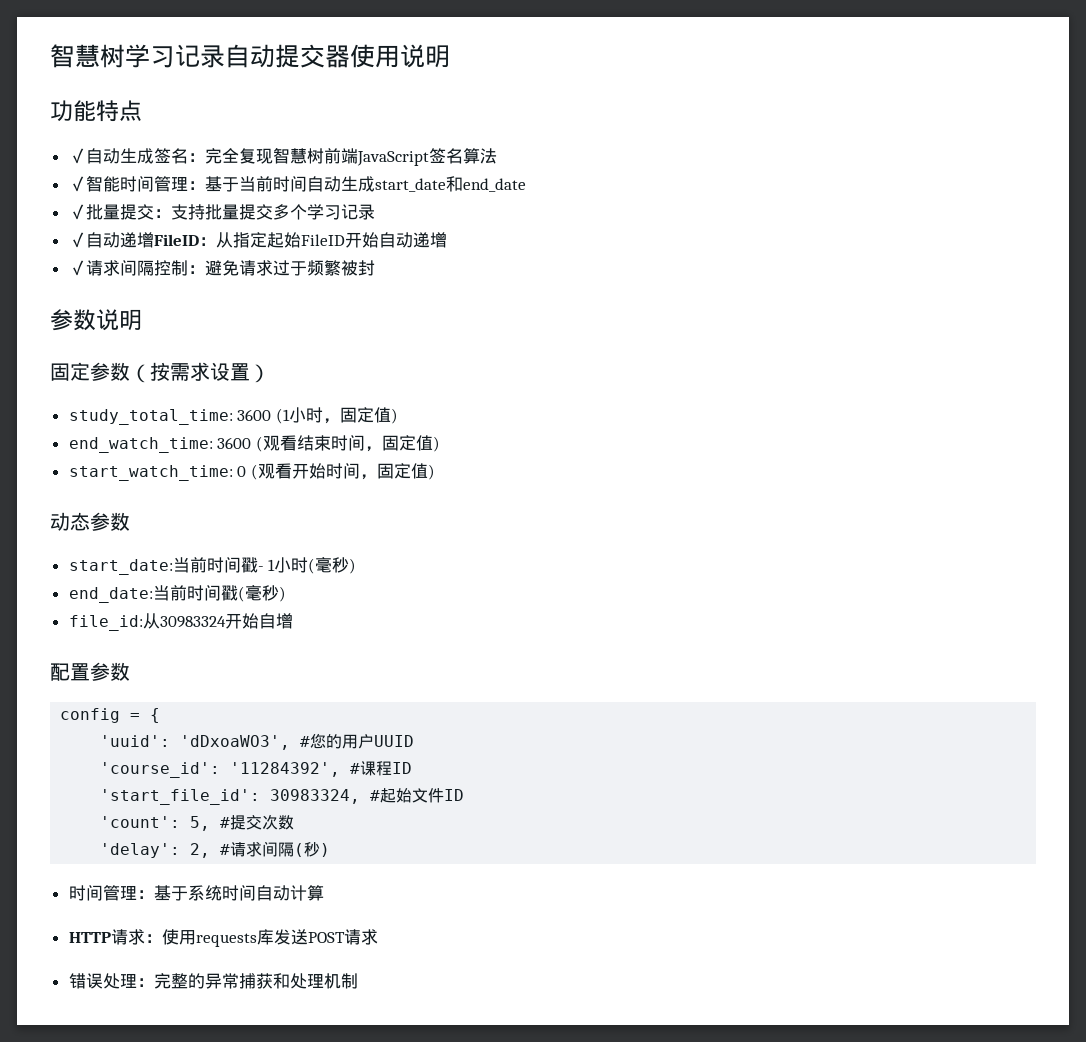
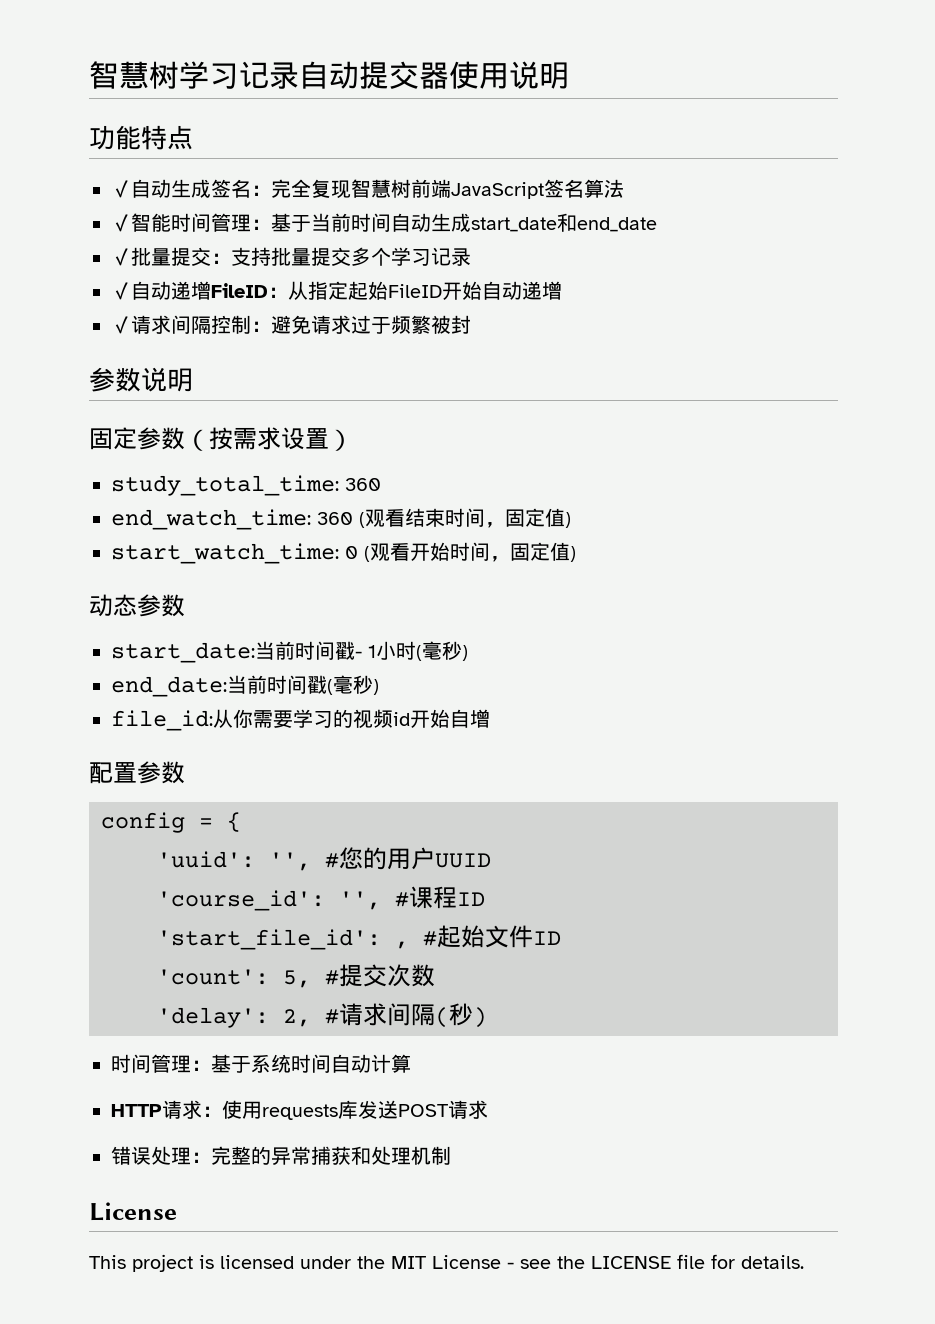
[237,407,398,424] 3600 (1小时，固定值) -> [345,478,381,491] 360
[217,437,252,449] 3600 -> [317,512,353,525] 360
[159,616,226,628] 30983324 -> [233,709,410,729] 你需要学习的视频id
[180,735,291,750] 'dDxoaWO3', -> [269,852,311,871] '',
[230,762,341,777] '11284392', -> [339,891,381,910] '',
[270,789,361,804] 30983324, -> [395,941,409,949] ,
(358, 981) none -> [89,1202,177,1221] [89,1254,804,1272] // License // This project is licensed under the MIT License - see the LICENSE file for details.

